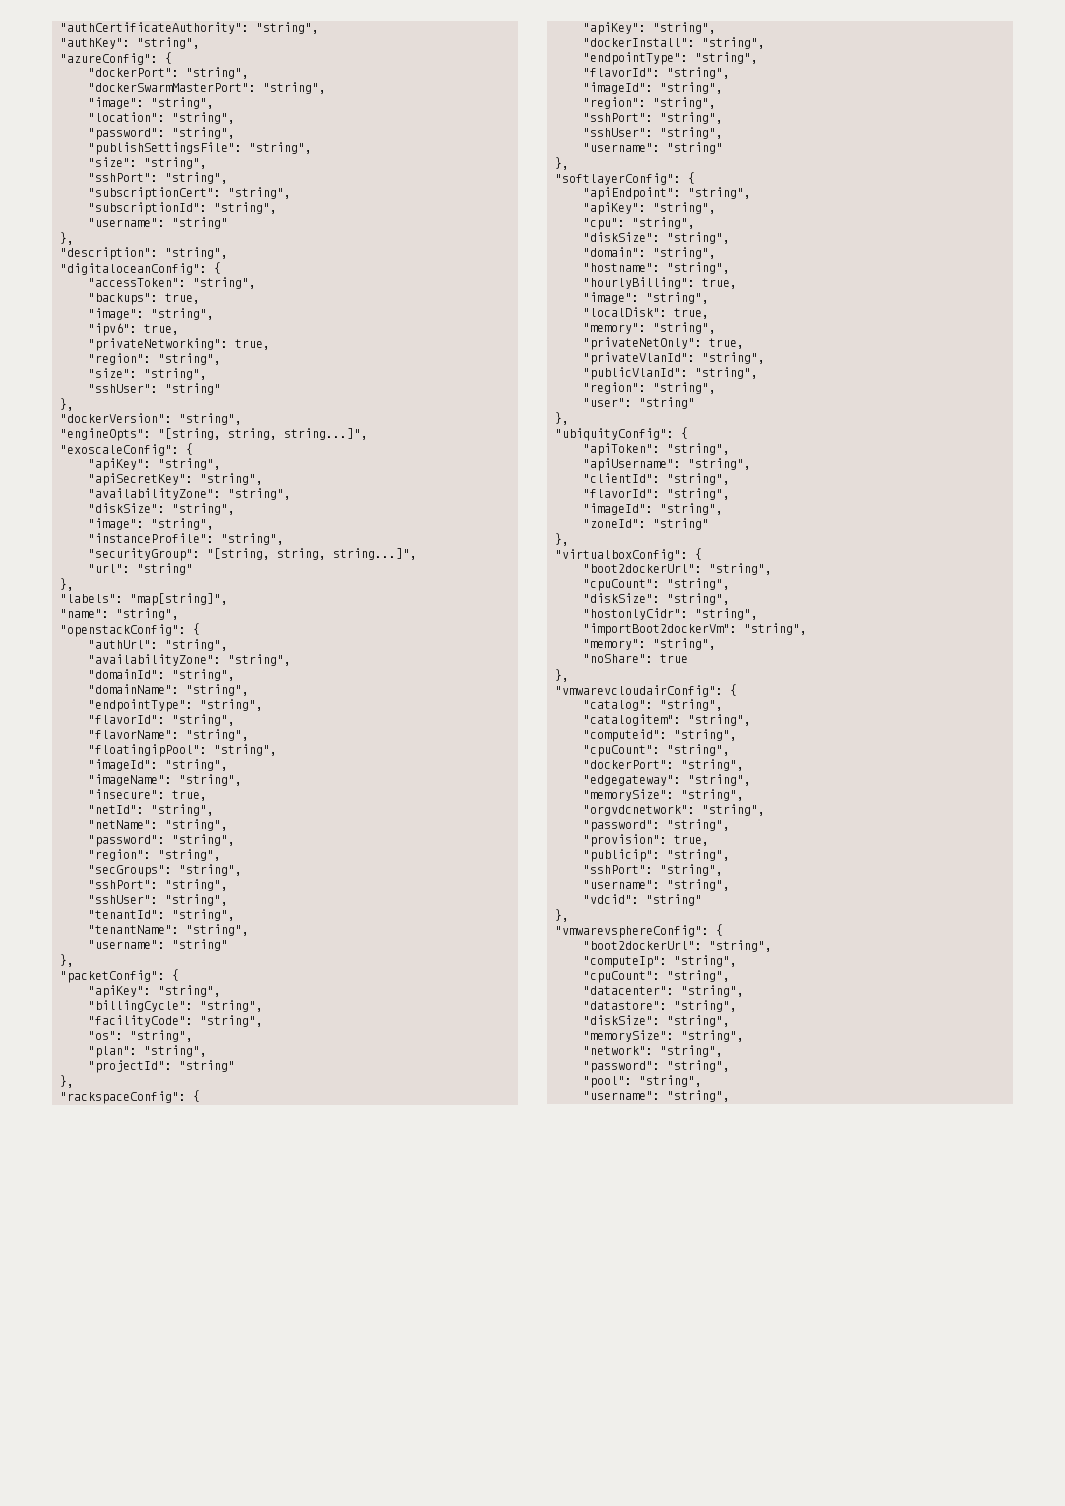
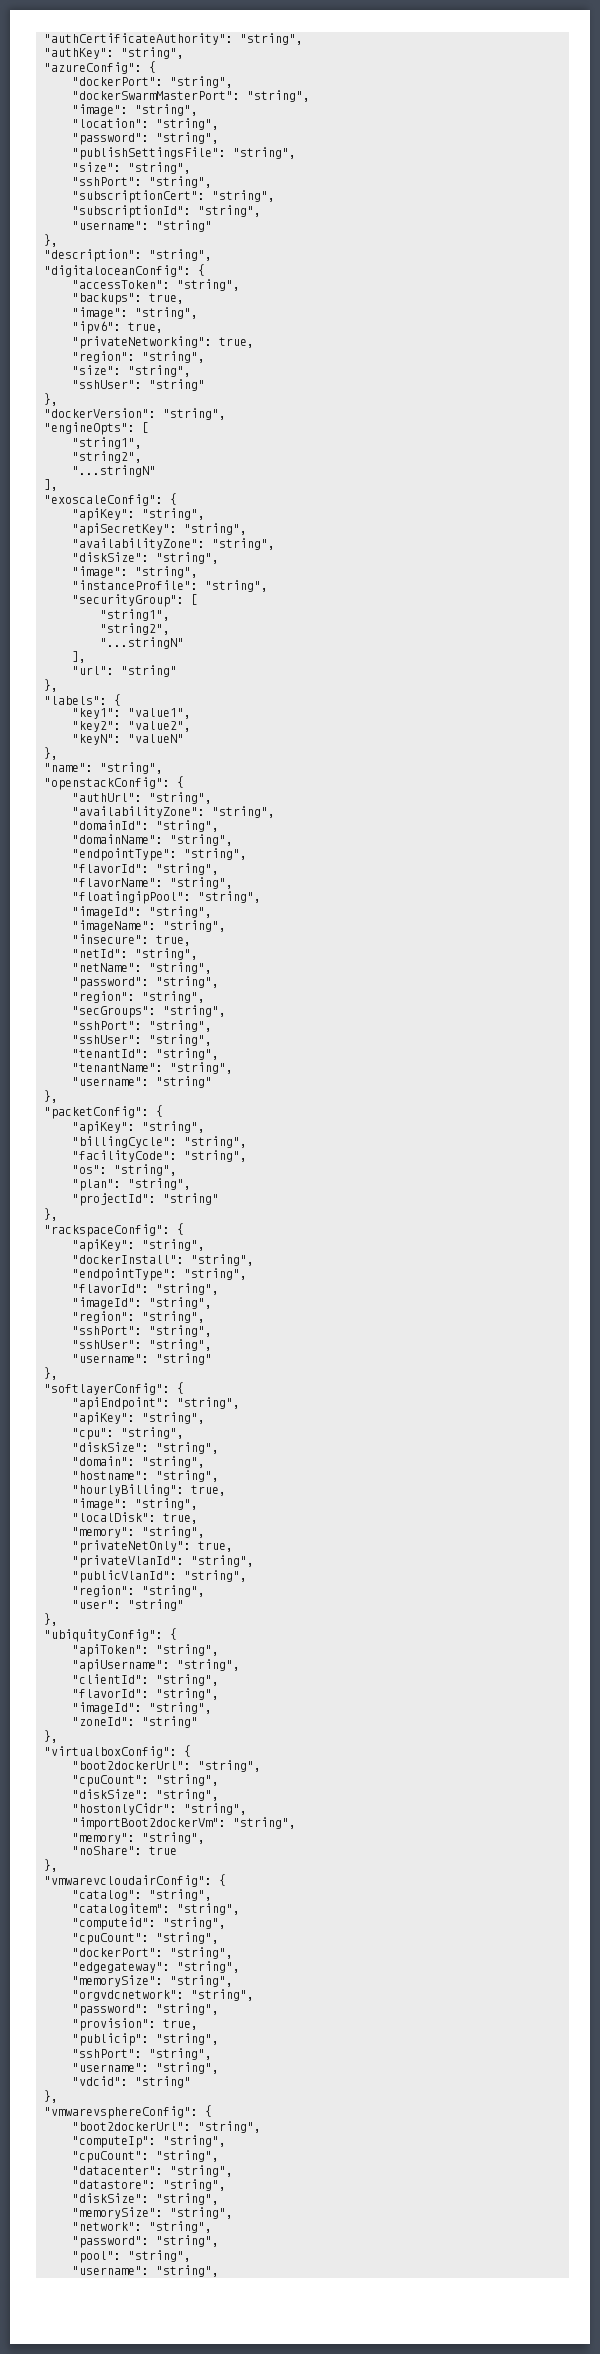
[158,428,369,440] "[string, string, string...]", -> [142,422,150,433] [72,437,143,449] [72,451,143,463] [72,465,157,477] [44,479,59,491] [ // "string1", // "string2", // "...stringN" // ],
[207,548,418,560] "[string, string, string...]", -> [191,594,199,605] [100,609,171,621] [100,623,171,635] [100,637,185,649] [72,651,87,663] [ // "string1", // "string2", // "...stringN" // ],
[130,593,229,606] "map[string]", -> [114,694,122,706] [72,708,192,719] [72,721,192,732] [72,734,185,745] [44,747,59,760] { // "key1": "value1", // "key2": "value2", // "keyN": "valueN" // },

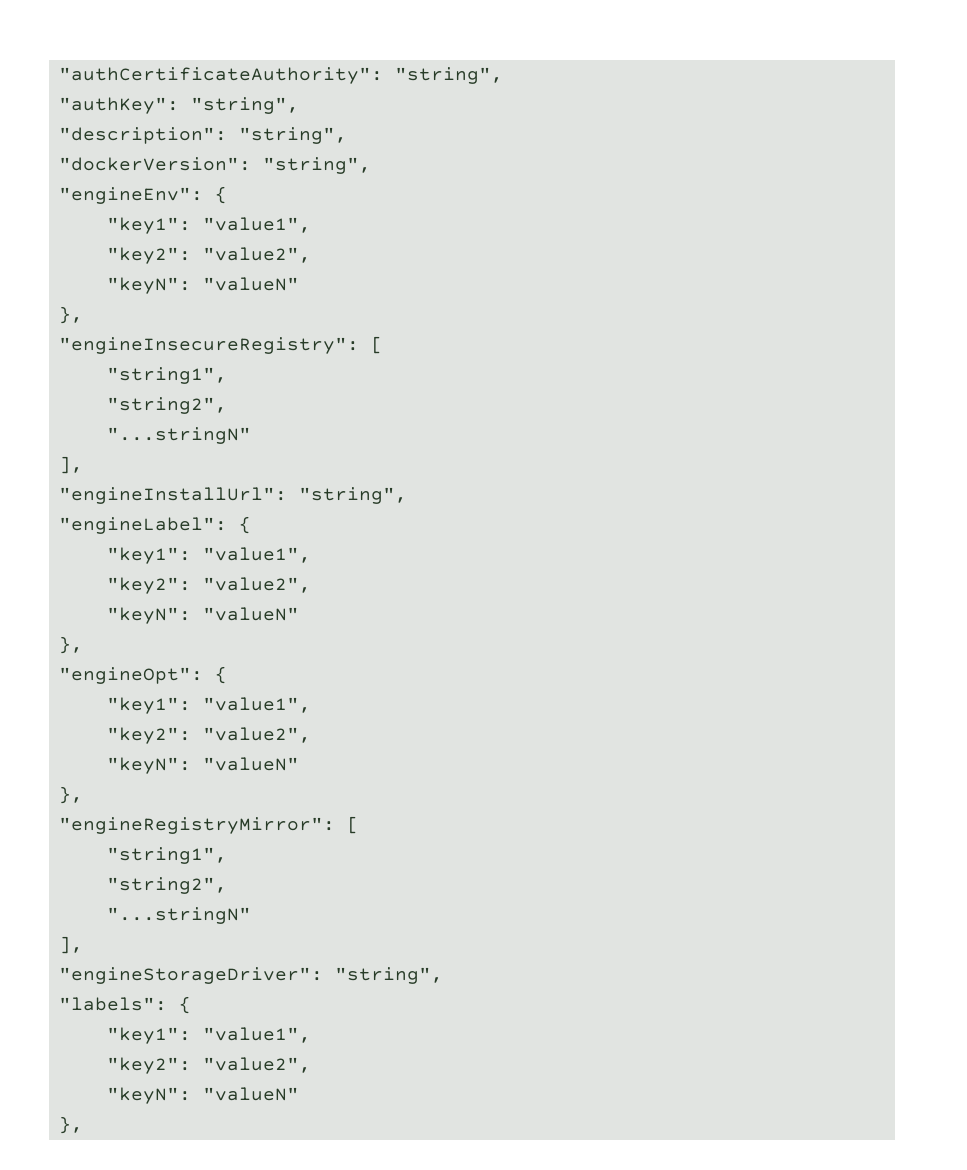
[44,61,157,74] [72,76,234,88] [72,90,311,102] [72,104,199,116] [72,118,220,130] [72,132,220,145] [72,147,297,160] [72,162,192,174] [72,176,213,188] [72,190,276,203] [72,205,262,218] [72,220,213,232] [44,234,59,247] [44,249,213,262] [44,264,206,277] [72,279,241,291] [72,293,185,305] [72,307,199,319] [72,321,164,334] [72,336,255,349] [72,351,206,363] [72,365,192,377] [72,379,206,391] [44,393,59,406] [44,408,227,420] [44,422,150,435] [72,437,143,449] [72,451,143,463] [72,465,157,477] [44,479,59,491] [44,493,178,506] [72,508,206,521] [72,523,248,536] [72,538,276,550] [72,552,220,564] [72,566,199,578] [72,580,269,592] [72,594,199,607] [100,609,171,621] [100,623,171,635] [100,637,185,649] [72,651,87,663] [72,665,178,677] [44,679,59,692] "azureConfig": { // "dockerPort": "string", // "dockerSwarmMasterPort": "string", // "image": "string", // "location": "string", // "password": "string", // "publishSettingsFile": "string", // "size": "string", // "sshPort": "string", // "subscriptionCert": "string", // "subscriptionId": "string", // "username": "string" // }, // "description": "string", // "digitaloceanConfig": { // "accessToken": "string", // "backups": true, // "image": "string", // "ipv6": true, // "privateNetworking": true, // "region": "string", // "size": "string", // "sshUser": "string" // }, // "dockerVersion": "string", // "engineOpts": [ // "string1", // "string2", // "...stringN" // ], // "exoscaleConfig": { // "apiKey": "string", // "apiSecretKey": "string", // "availabilityZone": "string", // "diskSize": "string", // "image": "string", // "instanceProfile": "string", // "securityGroup": [ // "string1", // "string2", // "...stringN" // ], // "url": "string" // }, -> [58,127,347,144] [58,157,371,174] [58,186,227,204] [106,217,311,234] [106,247,311,264] [106,277,299,294] [58,306,83,324] [58,336,383,354] [106,367,227,384] [106,397,227,414] [106,427,251,444] [58,456,83,474] [58,487,407,504] [58,516,251,534] [106,547,311,564] [106,577,311,594] [106,607,299,624] [58,636,83,654] [58,666,227,684] [106,697,311,714] [106,727,311,744] [106,757,299,774] [58,786,83,804] [58,816,359,834] [106,847,227,864] [106,877,227,894] [106,907,251,924] [58,936,83,954] [58,967,443,984] "description": "string", // "dockerVersion": "string", // "engineEnv": { // "key1": "value1", // "key2": "value2", // "keyN": "valueN" // }, // "engineInsecureRegistry": [ // "string1", // "string2", // "...stringN" // ], // "engineInstallUrl": "string", // "engineLabel": { // "key1": "value1", // "key2": "value2", // "keyN": "valueN" // }, // "engineOpt": { // "key1": "value1", // "key2": "value2", // "keyN": "valueN" // }, // "engineRegistryMirror": [ // "string1", // "string2", // "...stringN" // ], // "engineStorageDriver": "string",
[44,762,164,774] [44,776,185,790] [72,792,213,804] [72,806,276,818] [72,820,220,832] [72,834,234,846] [72,848,248,861] [72,863,220,875] [72,877,234,889] [72,891,262,904] [72,906,213,918] [72,920,227,932] [72,934,192,946] [72,948,199,960] [72,962,213,974] [72,976,220,989] [72,991,206,1003] [72,1005,227,1018] [72,1020,213,1032] [72,1034,213,1046] [72,1048,220,1060] [72,1062,234,1074] [72,1076,213,1088] [44,1090,59,1103] [44,1105,164,1119] [72,1121,206,1134] [72,1136,248,1148] [72,1150,248,1162] [72,1164,178,1176] [72,1178,192,1191] [72,1193,220,1206] [44,1208,59,1221] [44,1223,185,1237] [72,1239,206,1252] [72,1254,255,1266] [72,1268,248,1281] [72,1283,220,1295] [72,1297,213,1309] [72,1311,206,1323] [72,1325,213,1337] [72,1339,213,1351] [72,1353,213,1365] [44,1367,59,1380] [44,1382,185,1395] [72,1397,241,1410] [72,1412,206,1425] [72,1427,185,1440] [72,1442,220,1454] [72,1456,206,1468] [72,1470,220,1482] [72,1484,227,1496] [72,1498,199,1510] [72,1512,199,1524] [72,1526,206,1538] [72,1540,234,1553] [72,1555,255,1568] [72,1570,248,1583] [72,1585,206,1597] [72,1599,185,1611] [44,1613,59,1626] [44,1628,178,1642] [72,1644,220,1657] [72,1659,241,1672] [72,1674,220,1686] [72,1688,220,1700] [72,1702,213,1714] [72,1716,199,1728] [44,1730,59,1743] [44,1745,192,1758] [72,1760,262,1772] [72,1774,220,1787] [72,1789,220,1801] [72,1803,248,1815] [72,1817,297,1830] [72,1832,206,1844] [72,1846,178,1855] [44,1859,59,1872] [44,1874,227,1887] [72,1889,213,1901] [72,1903,241,1915] [72,1917,227,1930] [72,1932,220,1945] [72,1947,234,1959] [72,1961,241,1973] [72,1975,234,1987] [72,1989,255,2001] [72,2003,220,2016] [72,2018,199,2031] [72,2033,220,2046] [72,2048,213,2060] [72,2062,220,2074] [72,2076,192,2088] [44,2090,59,2103] [44,2105,213,2119] [72,2121,262,2133] [72,2135,227,2148] [72,2150,220,2163] [72,2165,234,2177] [72,2179,227,2191] [72,2193,220,2205] [72,2207,234,2219] [72,2221,213,2233] [72,2235,220,2248] [72,2250,192,2263] [72,2265,220,2277] // "name": "string", // "openstackConfig": { // "authUrl": "string", // "availabilityZone": "string", // "domainId": "string", // "domainName": "string", // "endpointType": "string", // "flavorId": "string", // "flavorName": "string", // "floatingipPool": "string", // "imageId": "string", // "imageName": "string", // "insecure": true, // "netId": "string", // "netName": "string", // "password": "string", // "region": "string", // "secGroups": "string", // "sshPort": "string", // "sshUser": "string", // "tenantId": "string", // "tenantName": "string", // "username": "string" // }, // "packetConfig": { // "apiKey": "string", // "billingCycle": "string", // "facilityCode": "string", // "os": "string", // "plan": "string", // "projectId": "string" // }, // "rackspaceConfig": { // "apiKey": "string", // "dockerInstall": "string", // "endpointType": "string", // "flavorId": "string", // "imageId": "string", // "region": "string", // "sshPort": "string", // "sshUser": "string", // "username": "string" // }, // "softlayerConfig": { // "apiEndpoint": "string", // "apiKey": "string", // "cpu": "string", // "diskSize": "string", // "domain": "string", // "hostname": "string", // "hourlyBilling": true, // "image": "string", // "localDisk": true, // "memory": "string", // "privateNetOnly": true, // "privateVlanId": "string", // "publicVlanId": "string", // "region": "string", // "user": "string" // }, // "ubiquityConfig": { // "apiToken": "string", // "apiUsername": "string", // "clientId": "string", // "flavorId": "string", // "imageId": "string", // "zoneId": "string" // }, // "virtualboxConfig": { // "boot2dockerUrl": "string", // "cpuCount": "string", // "diskSize": "string", // "hostonlyCidr": "string", // "importBoot2dockerVm": "string", // "memory": "string", // "noShare": true // }, // "vmwarevcloudairConfig": { // "catalog": "string", // "catalogitem": "string", // "computeid": "string", // "cpuCount": "string", // "dockerPort": "string", // "edgegateway": "string", // "memorySize": "string", // "orgvdcnetwork": "string", // "password": "string", // "provision": true, // "publicip": "string", // "sshPort": "string", // "username": "string", // "vdcid": "string" // }, // "vmwarevsphereConfig": { // "boot2dockerUrl": "string", // "computeIp": "string", // "cpuCount": "string", // "datacenter": "string", // "datastore": "string", // "diskSize": "string", // "memorySize": "string", // "network": "string", // "password": "string", // "pool": "string", // "username": "string", -> (83, 1125) none

